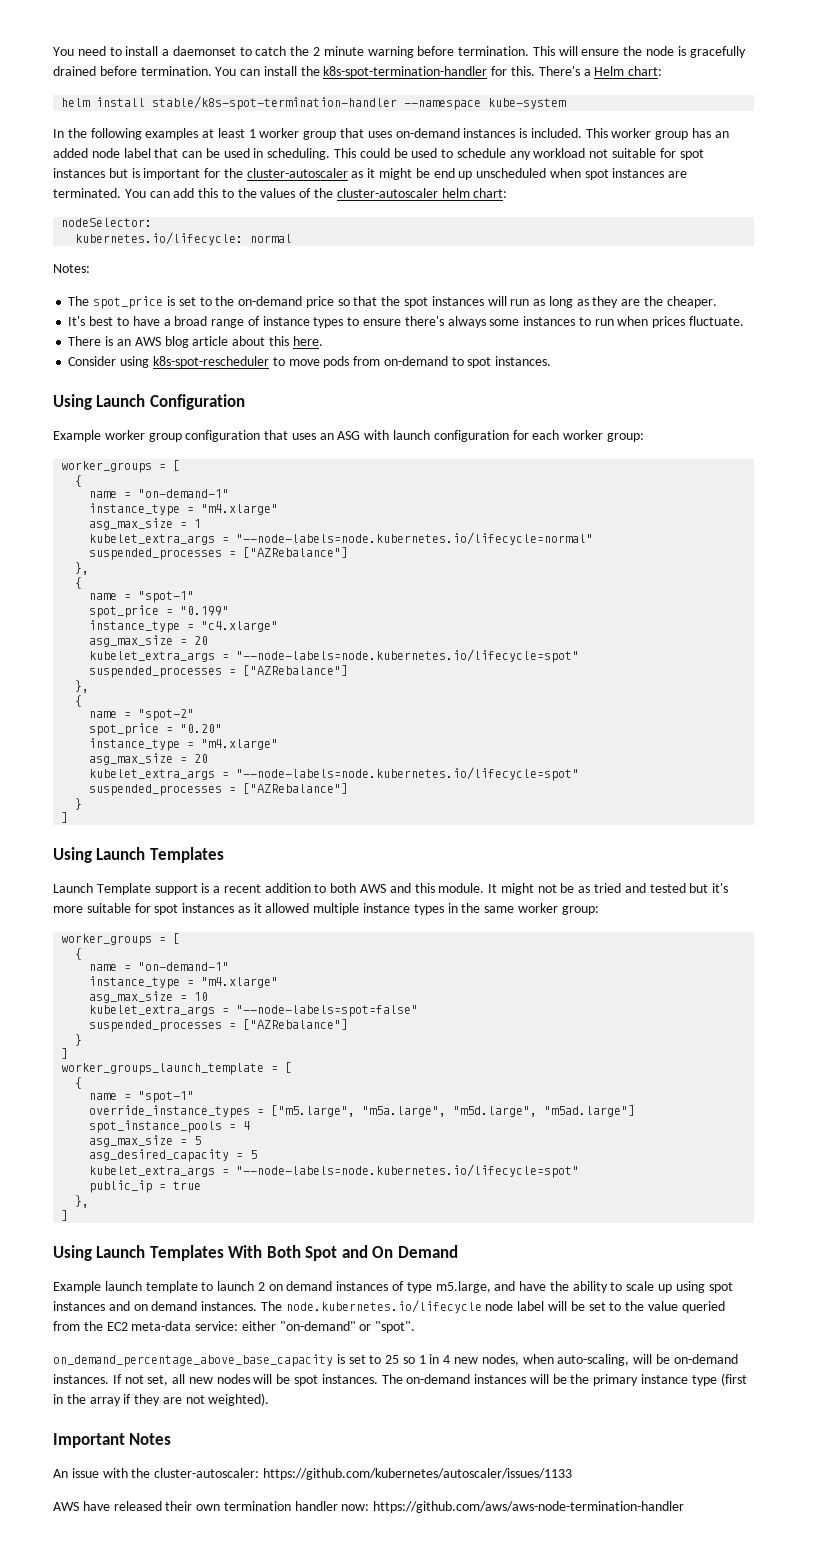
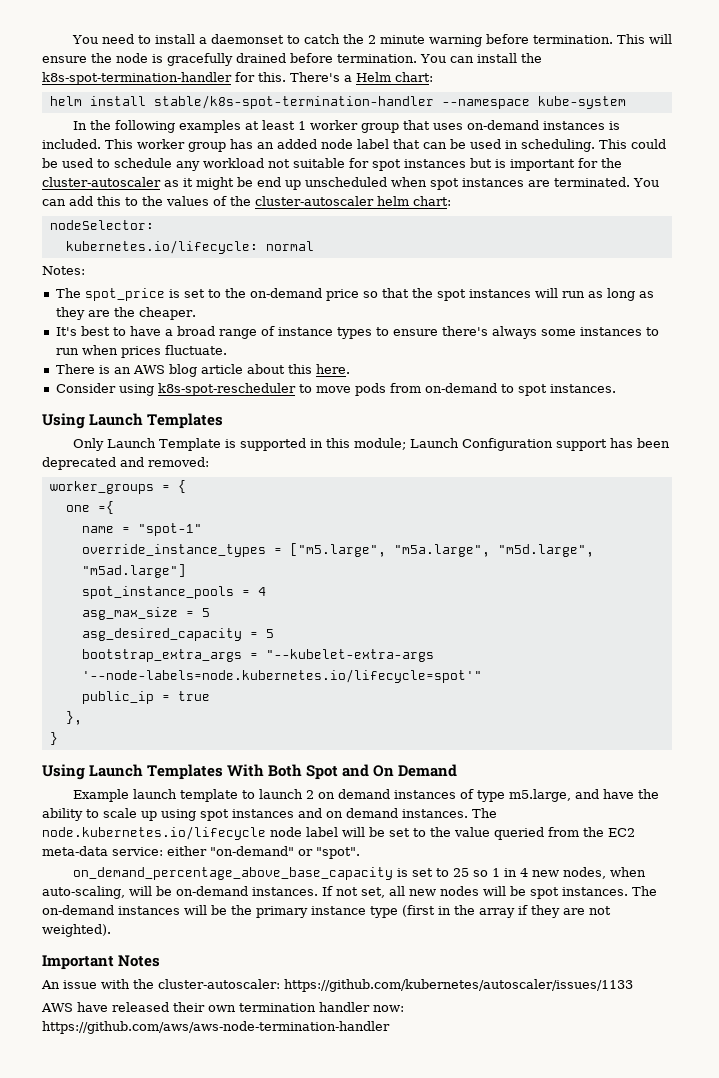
[149,394,245,410] [53,430,644,442] [61,460,181,473] [75,475,83,487] [89,489,230,498] [89,503,279,516] [89,518,202,530] [89,532,594,545] [89,547,349,560] [75,562,90,575] [75,577,83,589] [89,591,195,603] [89,605,230,618] [89,620,279,633] [89,635,209,647] [89,649,580,663] [89,665,349,678] [75,680,90,693] [75,695,83,707] [89,709,195,721] [89,723,223,736] [89,738,279,751] [89,753,209,765] [89,767,580,781] [89,783,349,796] [75,798,83,810] [61,812,69,823] [53,847,224,863] [53,883,729,895] [53,903,599,915] [61,933,181,946] [75,948,83,960] [89,962,230,971] [89,976,279,989] [89,991,209,1003] [89,1005,419,1017] [89,1019,349,1032] [75,1034,83,1046] [61,1048,69,1059] [61,1062,293,1075] [75,1077,83,1089] Configuration // Example worker group configuration that uses an ASG with launch configuration for each worker group: // worker_groups = [ // { // name = "on-demand-1" // instance_type = "m4.xlarge" // asg_max_size = 1 // kubelet_extra_args = "--node-labels=node.kubernetes.io/lifecycle=normal" // suspended_processes = ["AZRebalance"] // }, // { // name = "spot-1" // spot_price = "0.199" // instance_type = "c4.xlarge" // asg_max_size = 20 // kubelet_extra_args = "--node-labels=node.kubernetes.io/lifecycle=spot" // suspended_processes = ["AZRebalance"] // }, // { // name = "spot-2" // spot_price = "0.20" // instance_type = "m4.xlarge" // asg_max_size = 20 // kubelet_extra_args = "--node-labels=node.kubernetes.io/lifecycle=spot" // suspended_processes = ["AZRebalance"] // } // ] // Using Launch Templates // Launch Template support is a recent addition to both AWS and this module. It might not be as tried and tested but it's more suitable for spot instances as it allowed multiple instance types in the same worker group: // worker_groups = [ // { // name = "on-demand-1" // instance_type = "m4.xlarge" // asg_max_size = 10 // kubelet_extra_args = "--node-labels=spot=false" // suspended_processes = ["AZRebalance"] // } // ] // worker_groups_launch_template = [ // { -> [147,413,224,429] [72,438,670,451] [42,457,209,470] [49,480,186,494] [65,501,114,514] Templates // Only Launch Template is supported in this module; Launch Configuration support has been deprecated and removed: // worker_groups = { // one ={
[89,1164,580,1178] kubelet_extra_args = "--node-labels=node.kubernetes.io/lifecycle=spot" -> [81,649,434,662] [81,669,482,683] bootstrap_extra_args = "--kubelet-extra-args '--node-labels=node.kubernetes.io/lifecycle=spot'"
[61,1210,69,1221] ] -> [49,732,58,745] }

